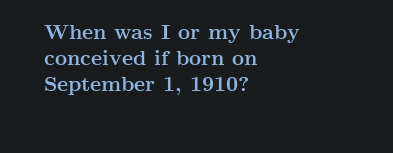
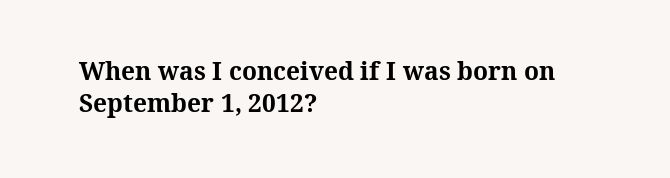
[178,25,300,43] [44,50,171,65] or my baby conceived if -> [228,61,451,80] conceived if I was
[190,77,249,91] 1910? -> [248,94,318,112] 2012?

